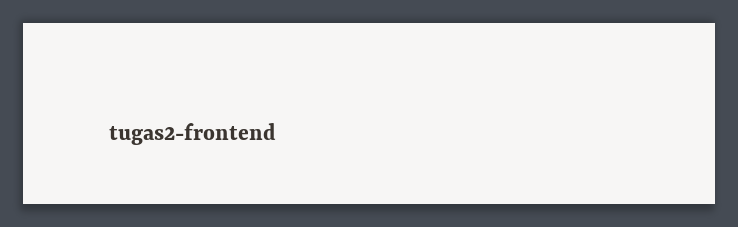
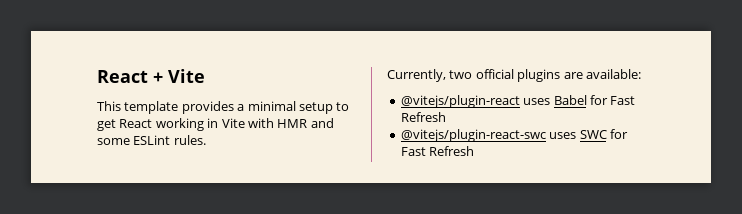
[109,123,276,145] tugas2-frontend -> [97,69,205,83] [97,101,350,114] [97,118,334,131] [97,135,206,145] [387,69,641,82] [400,95,636,108] [400,112,446,122] [400,129,628,142] [400,146,475,156] React + Vite // This template provides a minimal setup to get React working in Vite with HMR and some ESLint rules. // Currently, two official plugins are available: // @vitejs/plugin-react uses Babel for Fast Refresh // @vitejs/plugin-react-swc uses SWC for Fast Refresh

